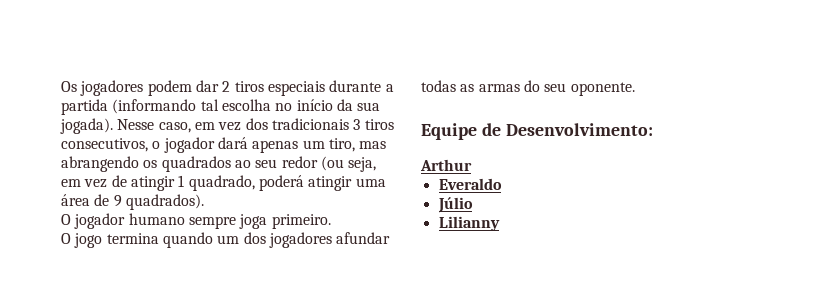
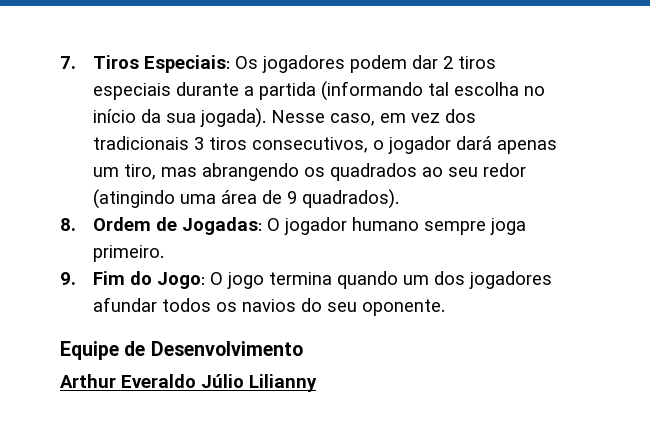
(61, 86) none -> [60,55,230,73] 7. Tiros Especiais:
[320,156,377,172] [61,175,353,191] (ou seja, em vez de atingir 1 quadrado, poderá atingir -> [92,189,175,209] (atingindo
(204, 202) none -> [60,217,262,235] 8. Ordem de Jogadas:
(331, 221) none -> [60,271,205,289] 9. Fim do Jogo:
[421,80,520,92] todas as armas -> [161,298,296,312] todos os navios
[505,123,653,136] Desenvolvimento: -> [150,341,303,356] Desenvolvimento
(472, 165) // -> (116, 381) none
(502, 184) // -> (196, 381) none
(473, 205) // -> (244, 381) none

